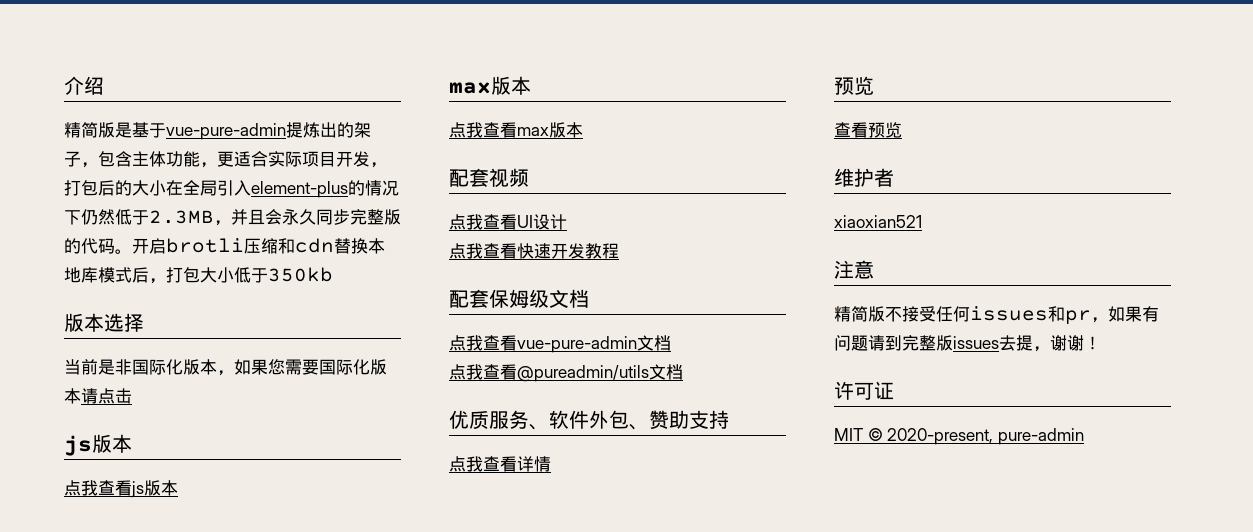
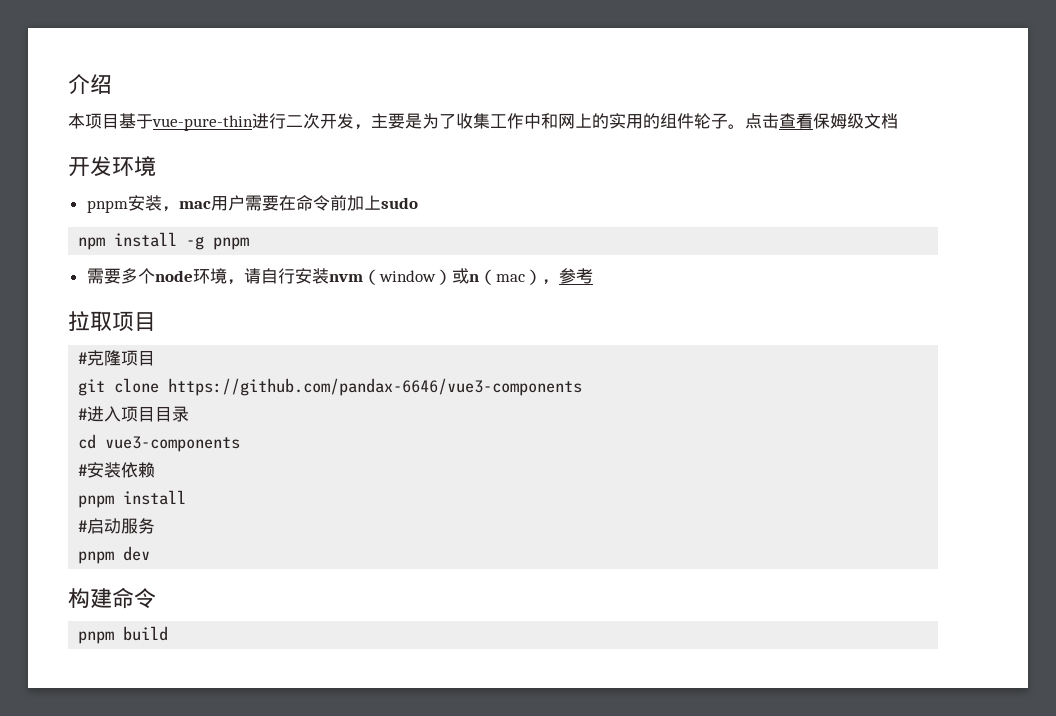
[64,122,371,140] [64,151,387,168] [64,180,399,198] [64,209,401,226] [64,238,385,254] [64,267,333,284] [64,313,144,332] [64,359,387,376] [64,388,132,404] [64,434,132,456] [64,480,178,498] [449,76,531,95] [449,122,583,138] [449,168,529,188] [449,214,567,230] [449,243,619,259] [449,289,589,308] [449,335,671,353] [449,364,683,382] [449,410,729,430] [449,456,551,472] [834,76,874,95] [834,122,902,138] [834,168,894,187] [834,215,922,228] [834,260,874,279] [834,306,1159,325] [834,335,1101,352] [834,381,894,400] [834,428,1084,445] 精简版是基于vue-pure-admin提炼出的架子，包含主体功能，更适合实际项目开发，打包后的大小在全局引入element-plus的情况下仍然低于2.3MB，并且会永久同步完整版的代码。开启brotli压缩和cdn替换本地库模式后，打包大小低于350kb // 版本选择 // 当前是非国际化版本，如果您需要国际化版本请点击 // js版本 // 点我查看js版本 // max版本 // 点我查看max版本 // 配套视频 // 点我查看UI设计 // 点我查看快速开发教程 // 配套保姆级文档 // 点我查看vue-pure-admin文档 // 点我查看@pureadmin/utils文档 // 优质服务、软件外包、赞助支持 // 点我查看详情 // 预览 // 查看预览 // 维护者 // xiaoxian521 // 注意 // 精简版不接受任何issues和pr，如果有问题请到完整版issues去提，谢谢！ // 许可证 // MIT © 2020-present, pure-admin -> [68,113,898,131] [68,156,156,177] [86,195,418,213] [78,232,250,250] [86,268,593,285] [68,311,156,331] [78,350,156,366] [78,378,583,396] [78,406,190,422] [78,434,241,452] [78,462,156,478] [78,490,187,508] [78,518,156,534] [78,546,151,564] [68,587,156,609] [78,626,169,644] 本项目基于vue-pure-thin进行二次开发，主要是为了收集工作中和网上的实用的组件轮子。点击查看保姆级文档 // 开发环境 // pnpm安装，mac用户需要在命令前加上sudo // npm install -g pnpm // 需要多个node环境，请自行安装nvm（window）或n（mac），参考 // 拉取项目 // #克隆项目 // git clone https://github.com/pandax-6646/vue3-components // #进入项目目录 // cd vue3-components // #安装依赖 // pnpm install // #启动服务 // pnpm dev // 构建命令 // pnpm build

